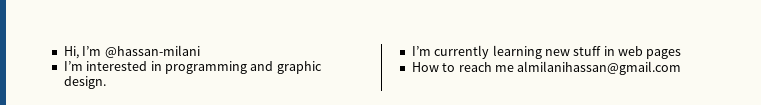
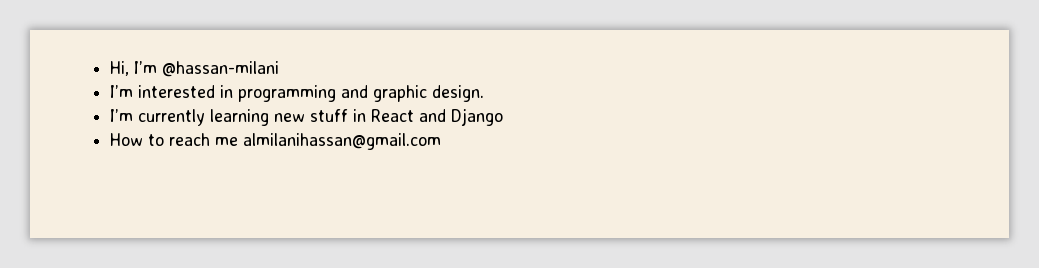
[618,46,682,59] web pages -> [371,108,504,126] React and Django

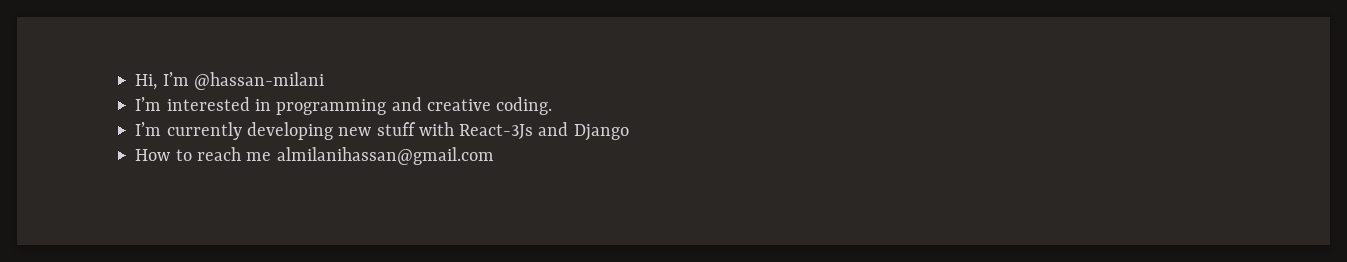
[373,85,485,102] graphic design. -> [426,97,553,115] creative coding.
[210,109,270,126] learning -> [246,122,333,140] developing
[353,109,415,122] in React -> [418,122,534,139] with React-3Js

